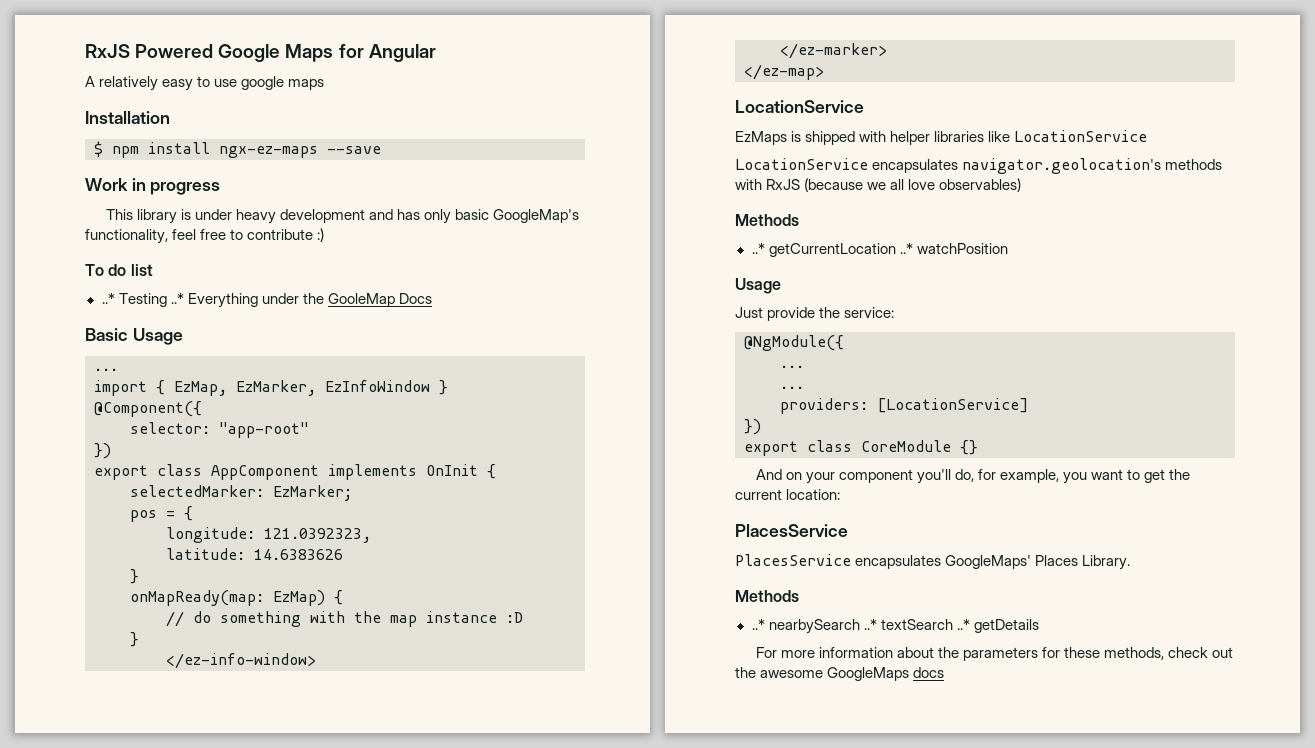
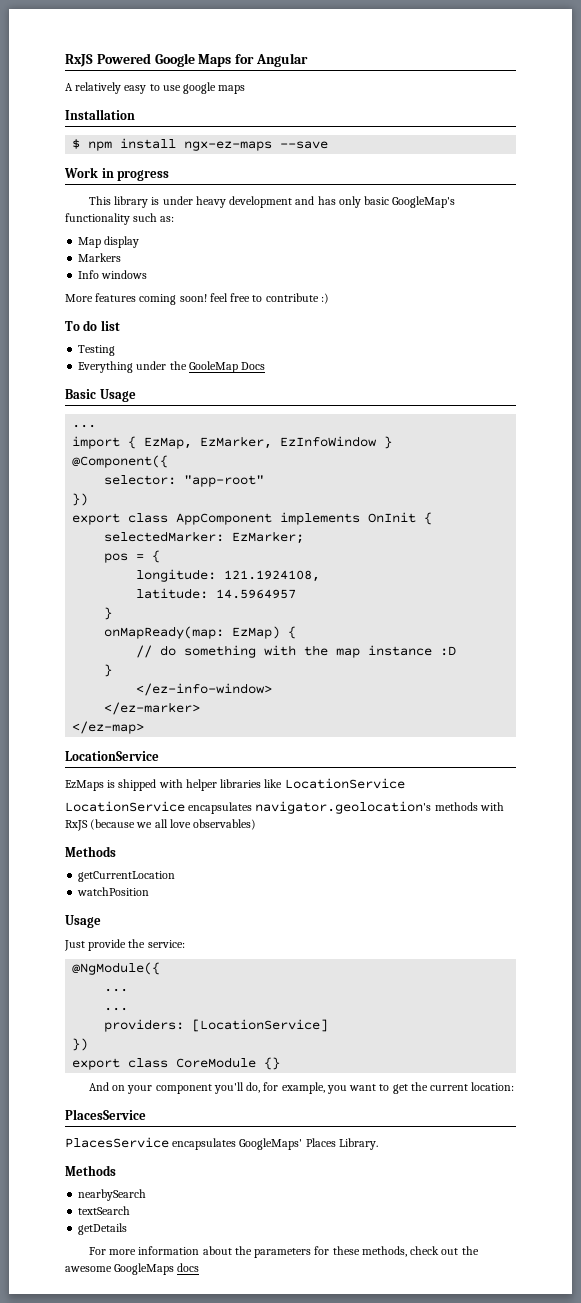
[85,229,168,244] functionality, -> [65,213,175,225] [78,236,140,248] [78,253,122,262] [78,270,148,279] [65,293,207,305] functionality such as: // Map display // Markers // Info windows // More features coming soon!
[101,293,115,304] ..* -> (120, 325) none
[170,293,184,304] ..* -> (116, 350) //
[264,528,371,543] 121.0392323, -> [224,570,321,582] 121.1924108,
[254,549,343,560] 14.6383626 -> [216,589,297,599] 14.5964957
[751,243,765,254] ..* -> (116, 851) none
[899,243,913,254] ..* -> (176, 876) //
[751,619,765,630] ..* -> (116, 1170) none
[863,619,877,630] ..* -> (147, 1195) //
[956,619,970,630] ..* -> (131, 1210) //

